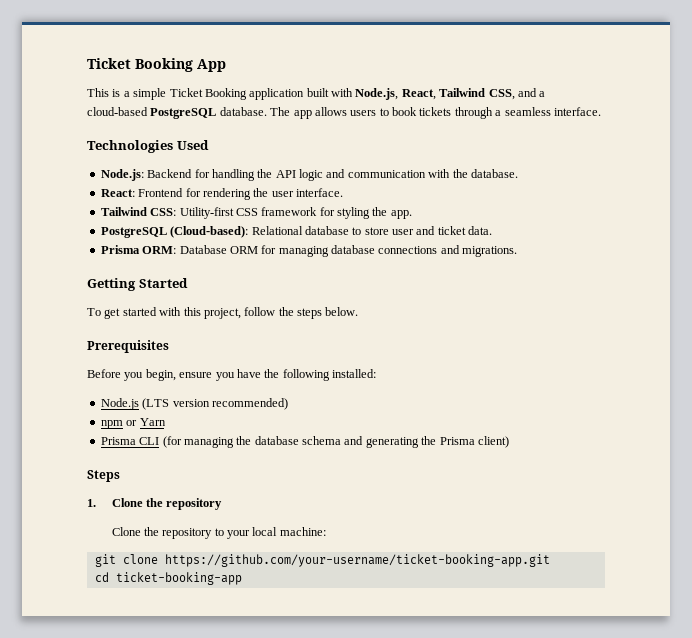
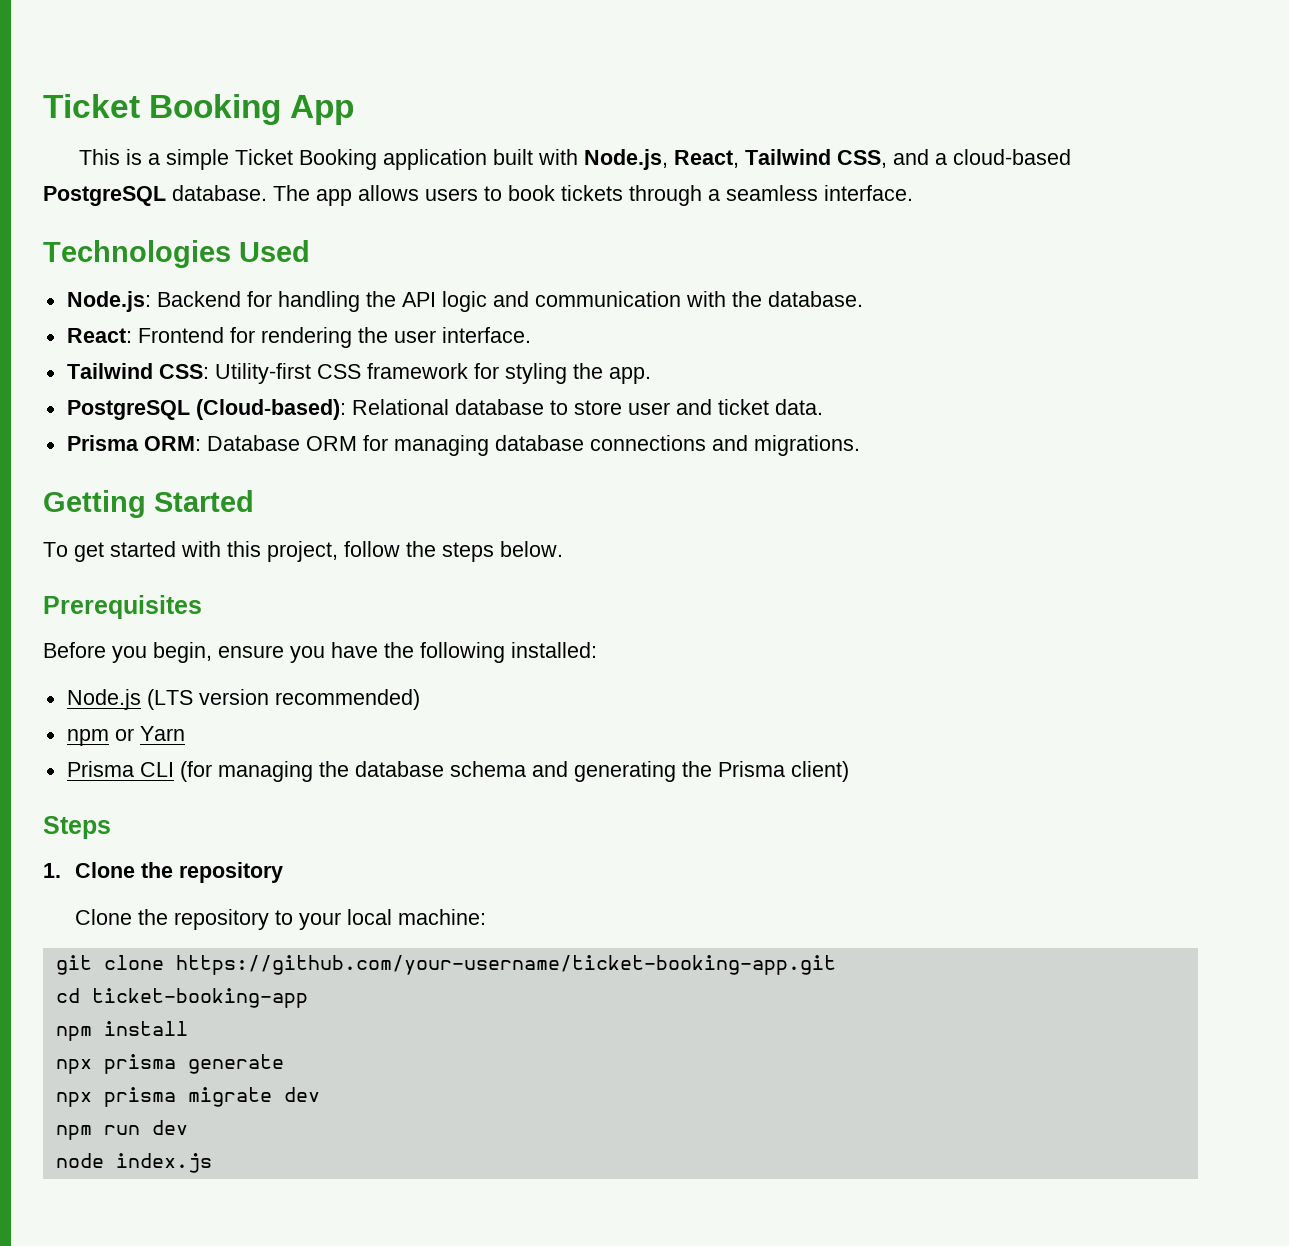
(242, 578) none -> [55,1021,188,1041] [55,1054,284,1074] [55,1087,320,1107] [55,1120,188,1140] [55,1153,212,1173] // npm install // npx prisma generate // npx prisma migrate dev // npm run dev // node index.js

